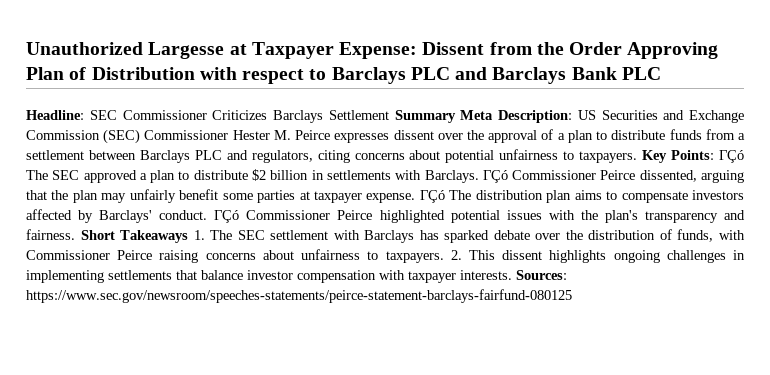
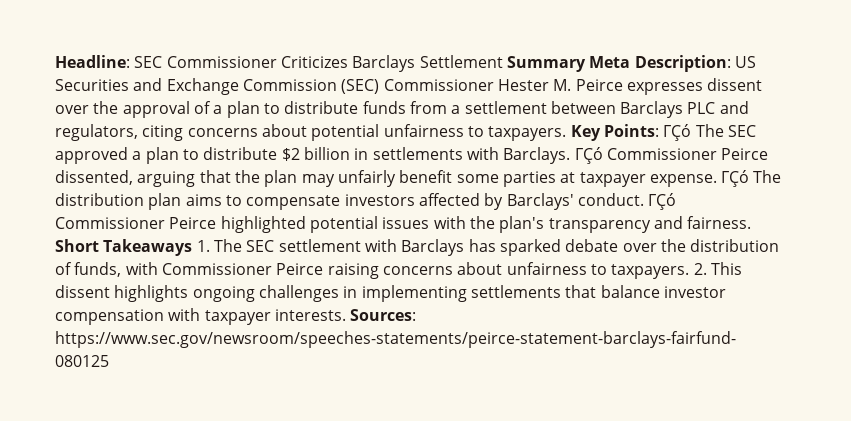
[26,42,719,59] [26,67,661,84] Unauthorized Largesse at Taxpayer Expense: Dissent from the Order Approving Plan of Distribution with respect to Barclays PLC and Barclays Bank PLC // -> (55, 61) none

